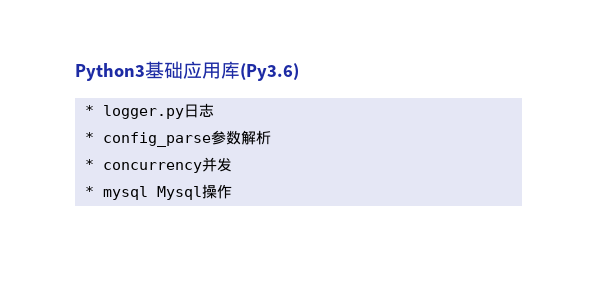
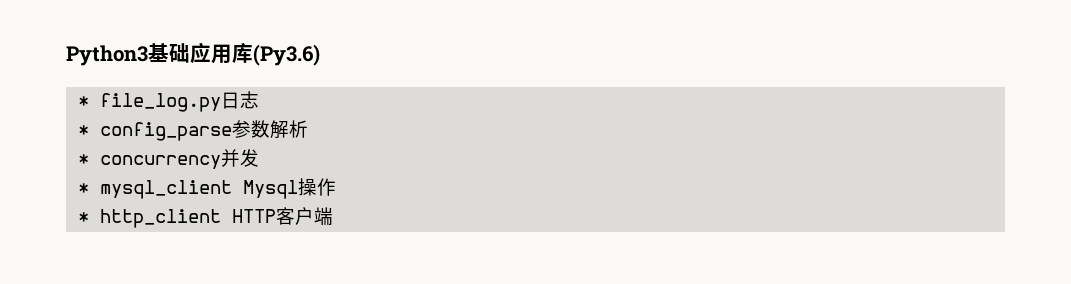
[102,105,184,119] logger.py -> [99,93,221,112] file_log.py
[102,186,148,200] mysql -> [99,180,232,199] mysql_client
(232, 191) none -> [77,207,333,228] // * http_client HTTP客户端

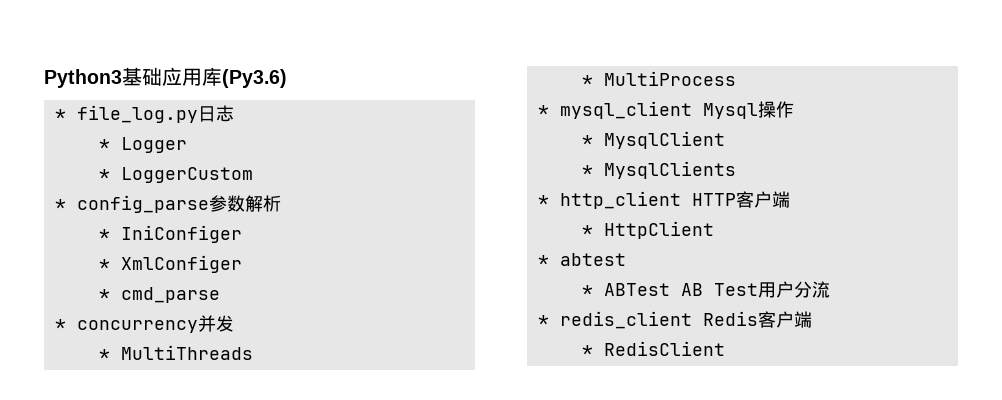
(259, 100) none -> [98,137,187,153] [98,167,253,183] // * Logger // * LoggerCustom
(308, 129) none -> [98,225,242,243] [98,255,242,273] [98,287,220,303] // * IniConfiger // * XmlConfiger // * cmd_parse
(259, 158) none -> [98,345,253,360] [581,71,736,86] // * MultiThreads // * MultiProcess
(336, 187) none -> [581,131,725,149] [581,161,736,179] // * MysqlClient // * MysqlClients
(333, 216) none -> [581,221,714,239] [537,253,626,266] [581,281,830,298] [537,311,812,329] [581,341,725,356] // * HttpClient // * abtest // * ABTest AB Test用户分流 // * redis_client Redis客户端 // * RedisClient

